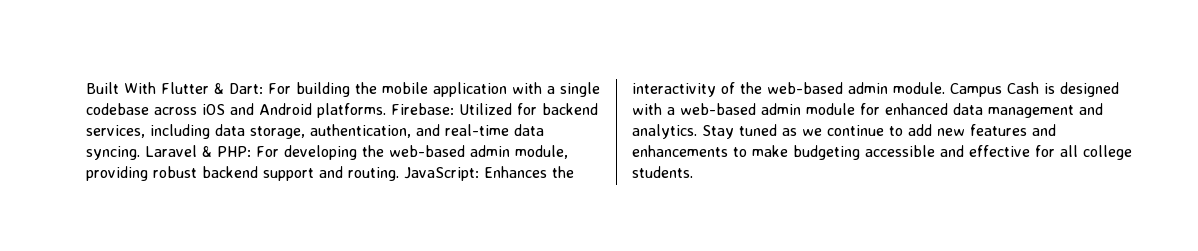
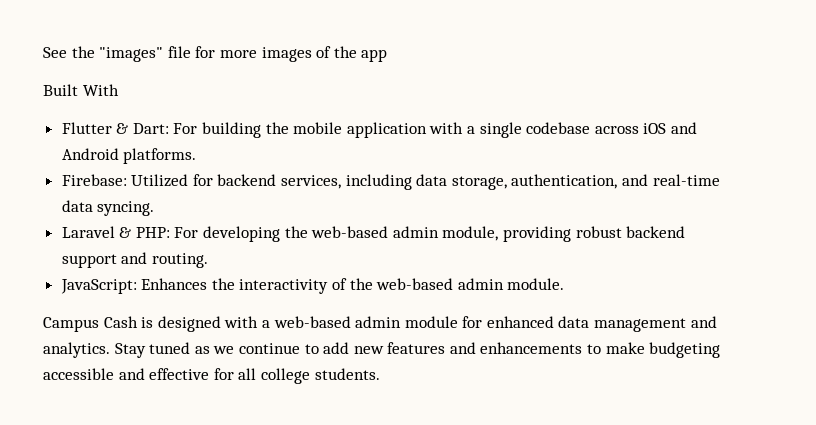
(86, 88) none -> [43,46,388,62] See the "images" file for more images of the app //
(156, 88) none -> (119, 90) //
(386, 110) none -> (197, 156) //
(140, 153) none -> (155, 208) //
(399, 174) none -> (208, 260) //
(945, 88) none -> (565, 284) //

